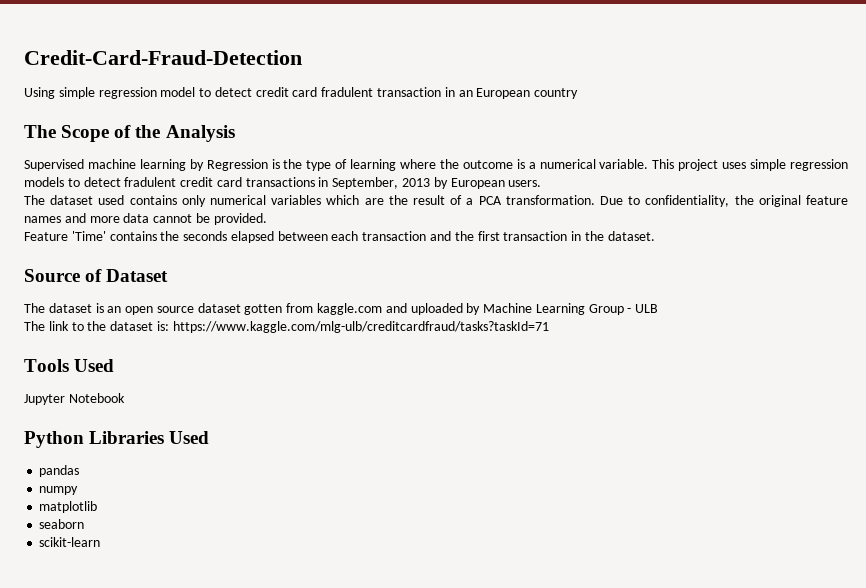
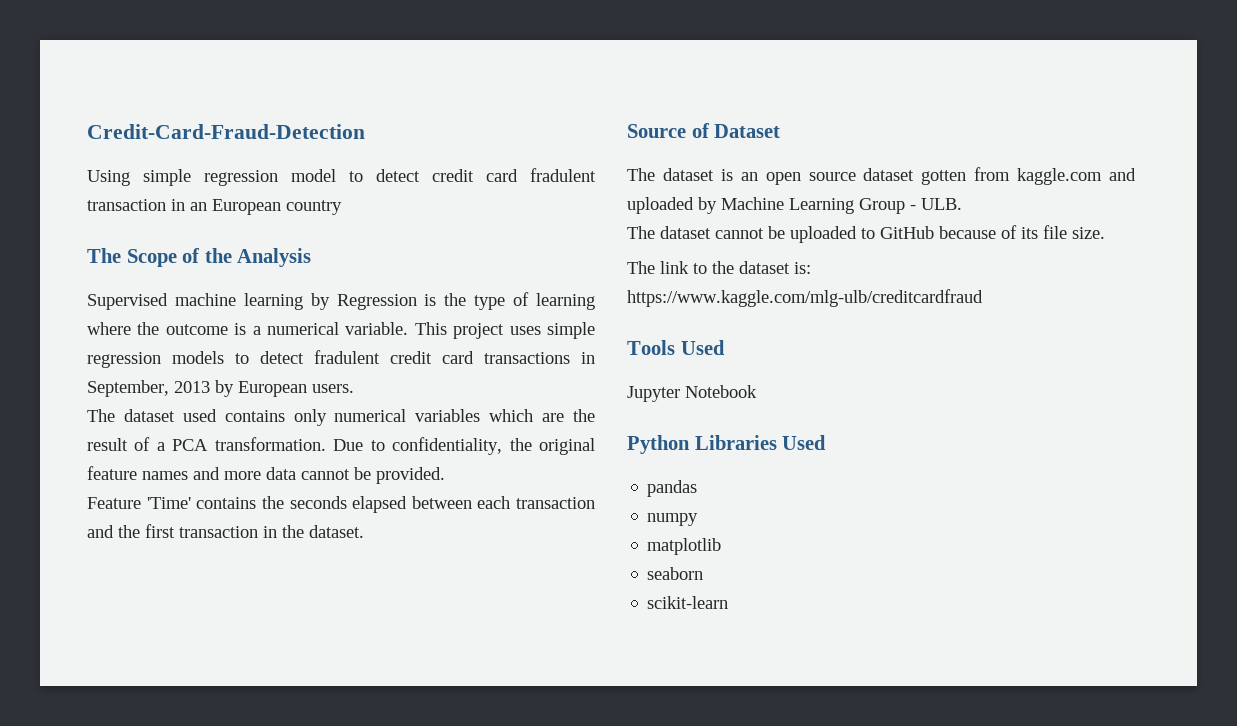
[635,304,659,313] ULB -> [921,198,962,210] [627,225,1105,243] ULB. // The dataset cannot be uploaded to GitHub because of its file size.
[172,321,549,333] https://www.kaggle.com/mlg-ulb/creditcardfraud/tasks?taskId=71 -> [627,289,983,307] https://www.kaggle.com/mlg-ulb/creditcardfraud

